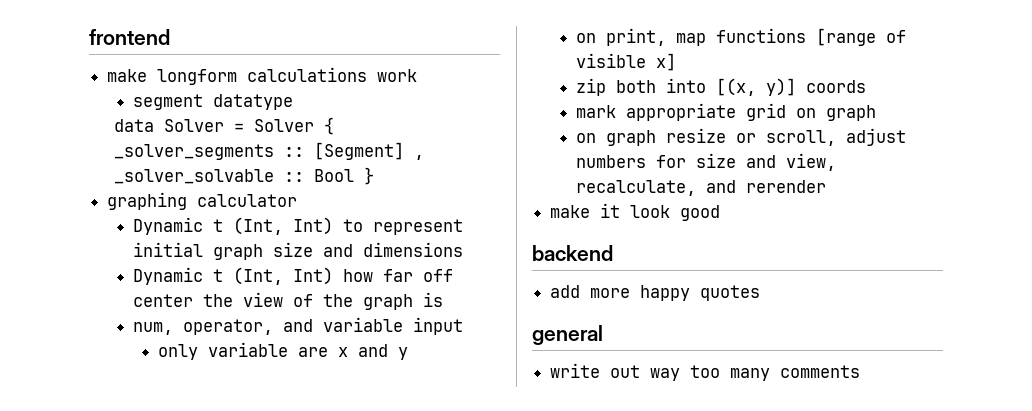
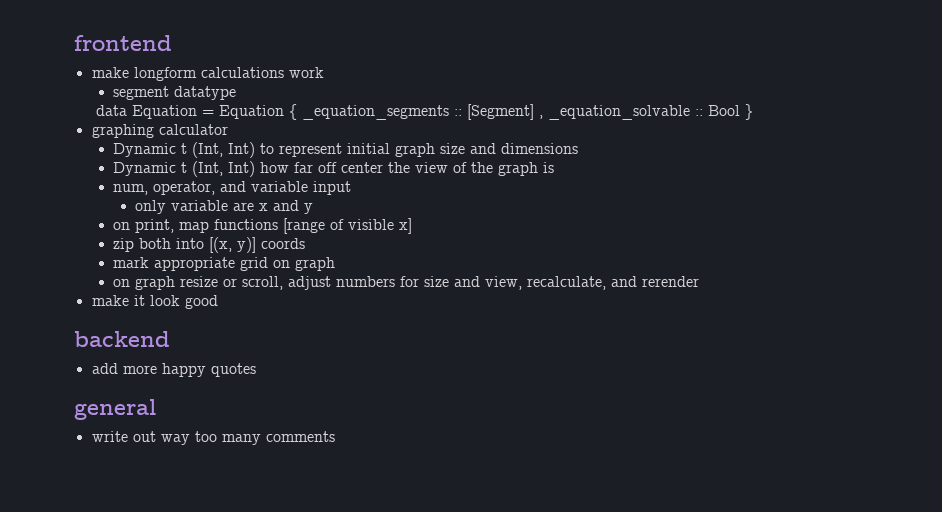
[164,117,335,135] [114,144,275,160] Solver = Solver { _solver_segments -> [131,104,449,120] Equation = Equation { _equation_segments
[114,169,275,184] _solver_solvable -> [547,105,690,120] _equation_solvable

